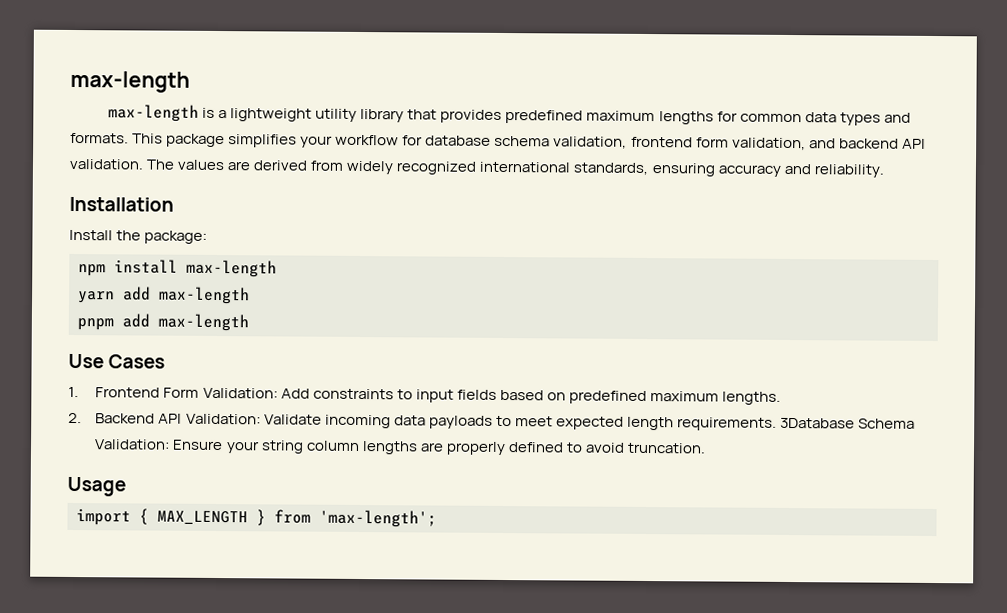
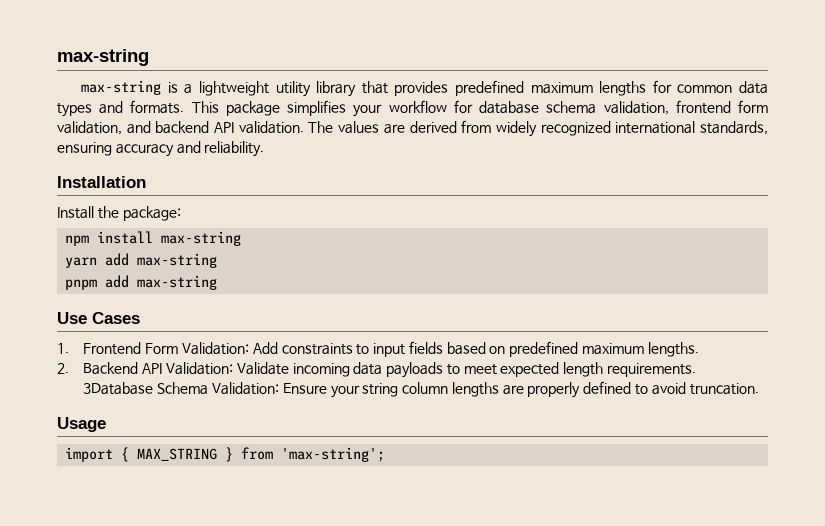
[70,70,190,93] [108,104,200,122] max-length // max-length -> [57,49,149,66] [81,80,162,95] max-string // max-string
[186,259,277,278] max-length -> [161,231,242,246] max-string
[159,286,250,305] max-length -> [137,253,218,268] max-string
[158,313,249,332] max-length -> [137,275,218,290] max-string
[157,510,248,526] MAX_LENGTH -> [137,448,218,461] MAX_STRING
[319,509,437,528] 'max-length'; -> [281,447,386,462] 'max-string';

